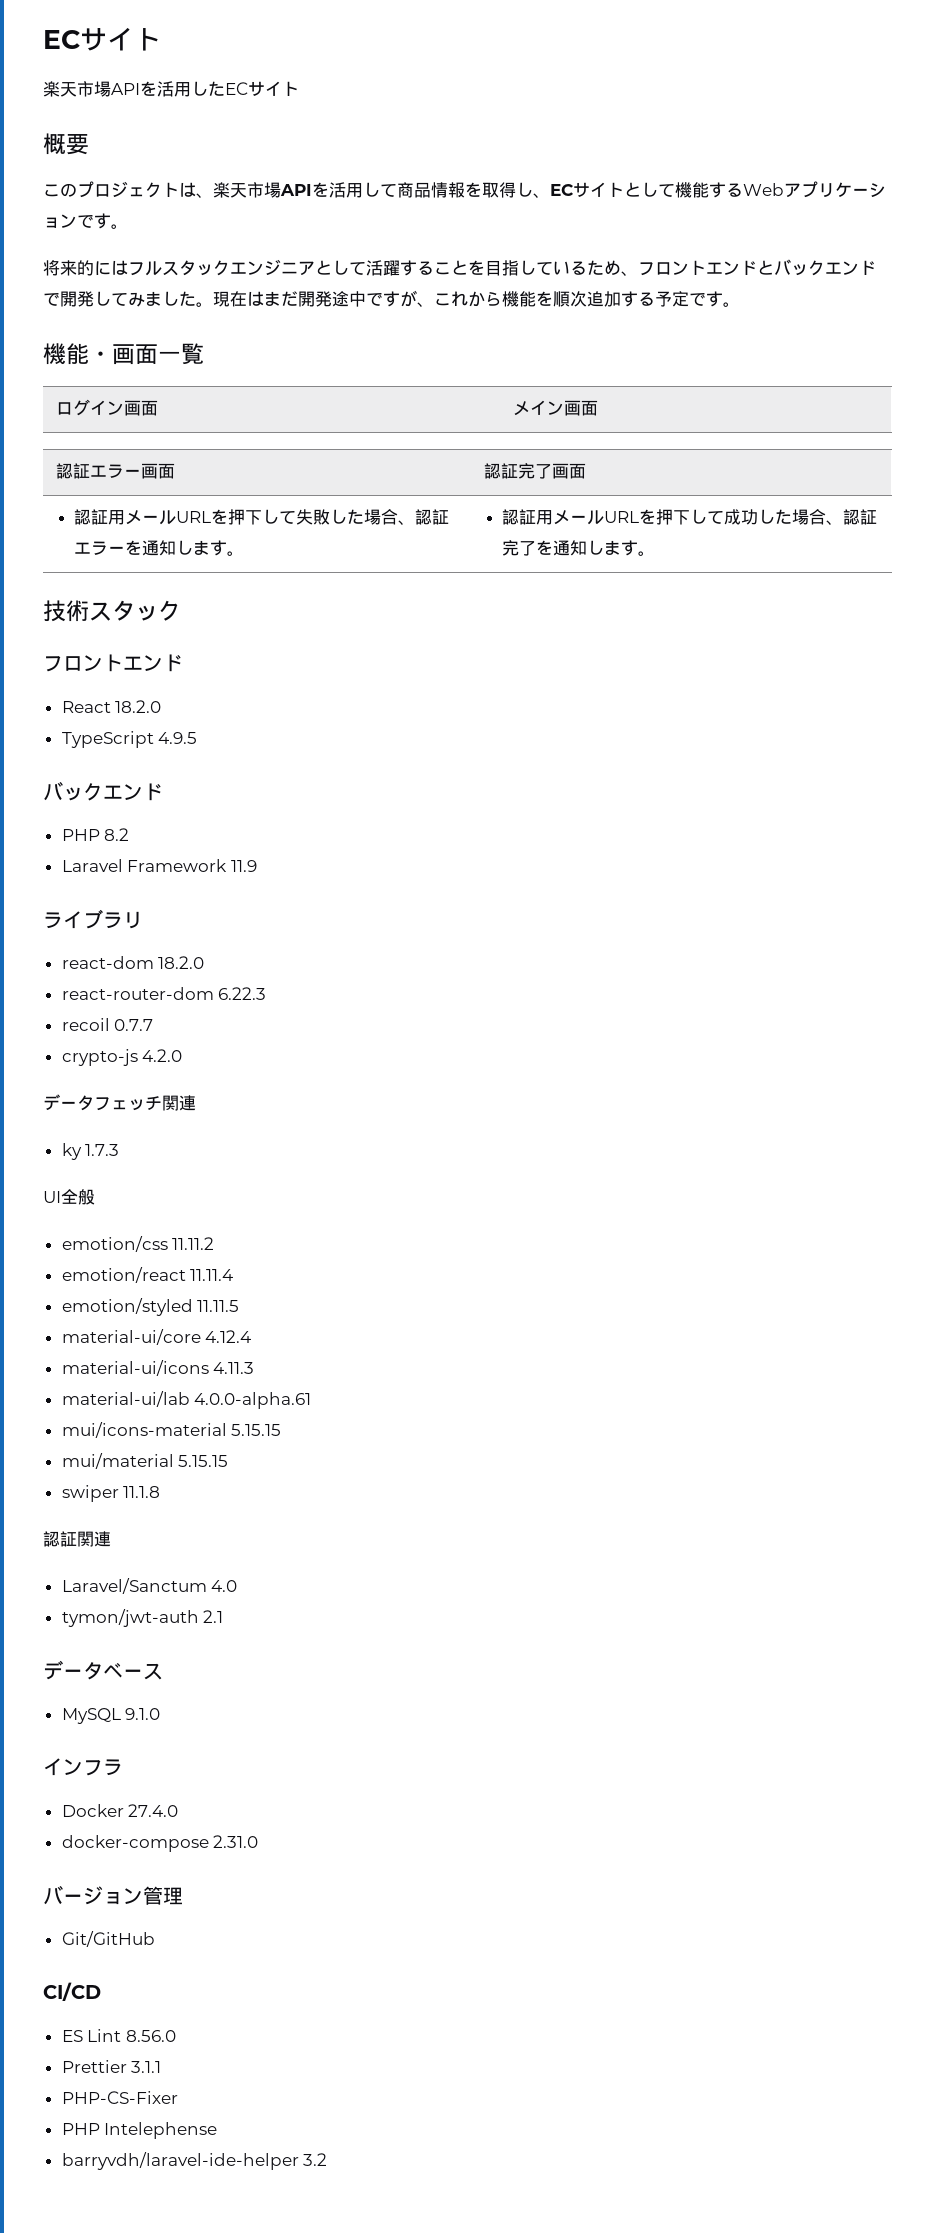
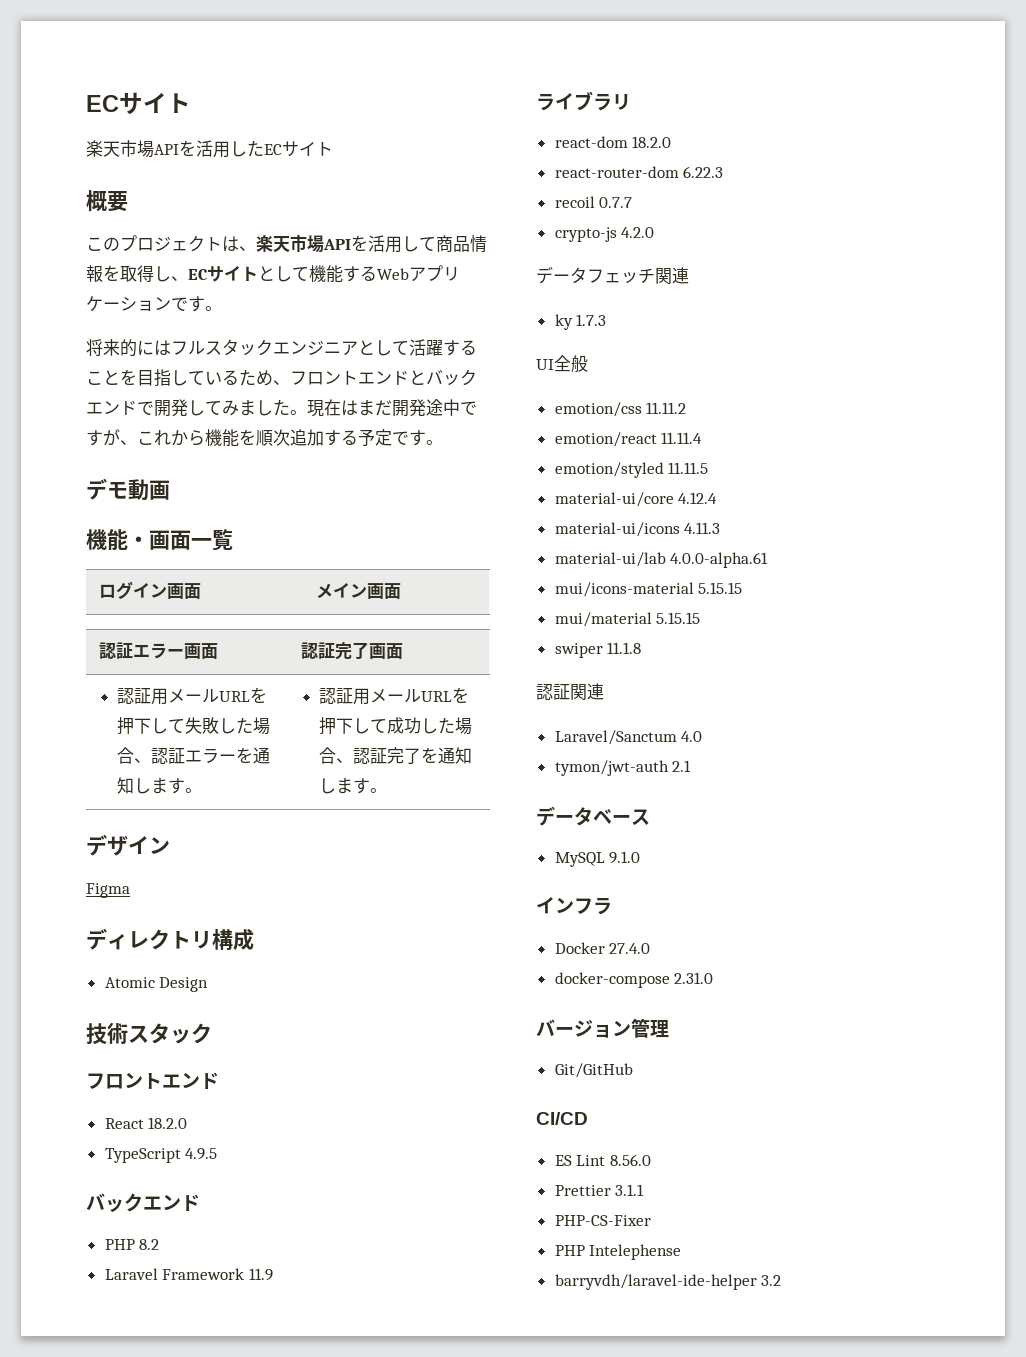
(740, 304) none -> [86,478,170,501] // デモ動画
(656, 553) none -> [86,834,170,856] [86,883,130,898] [86,928,254,951] [104,977,209,992] // デザイン // Figma // ディレクトリ構成 // Atomic Design

